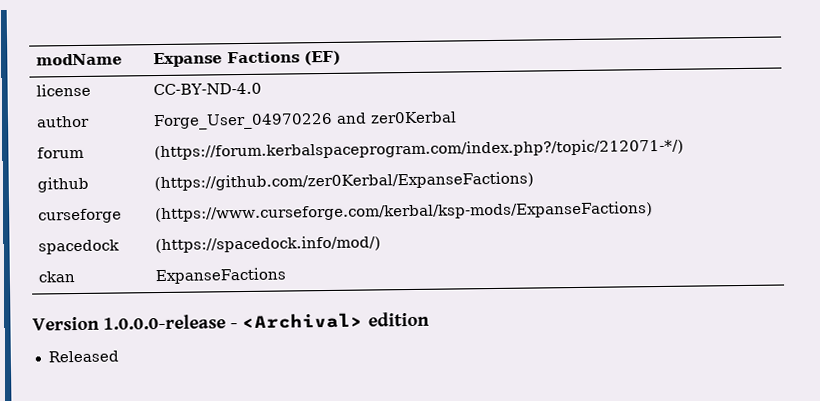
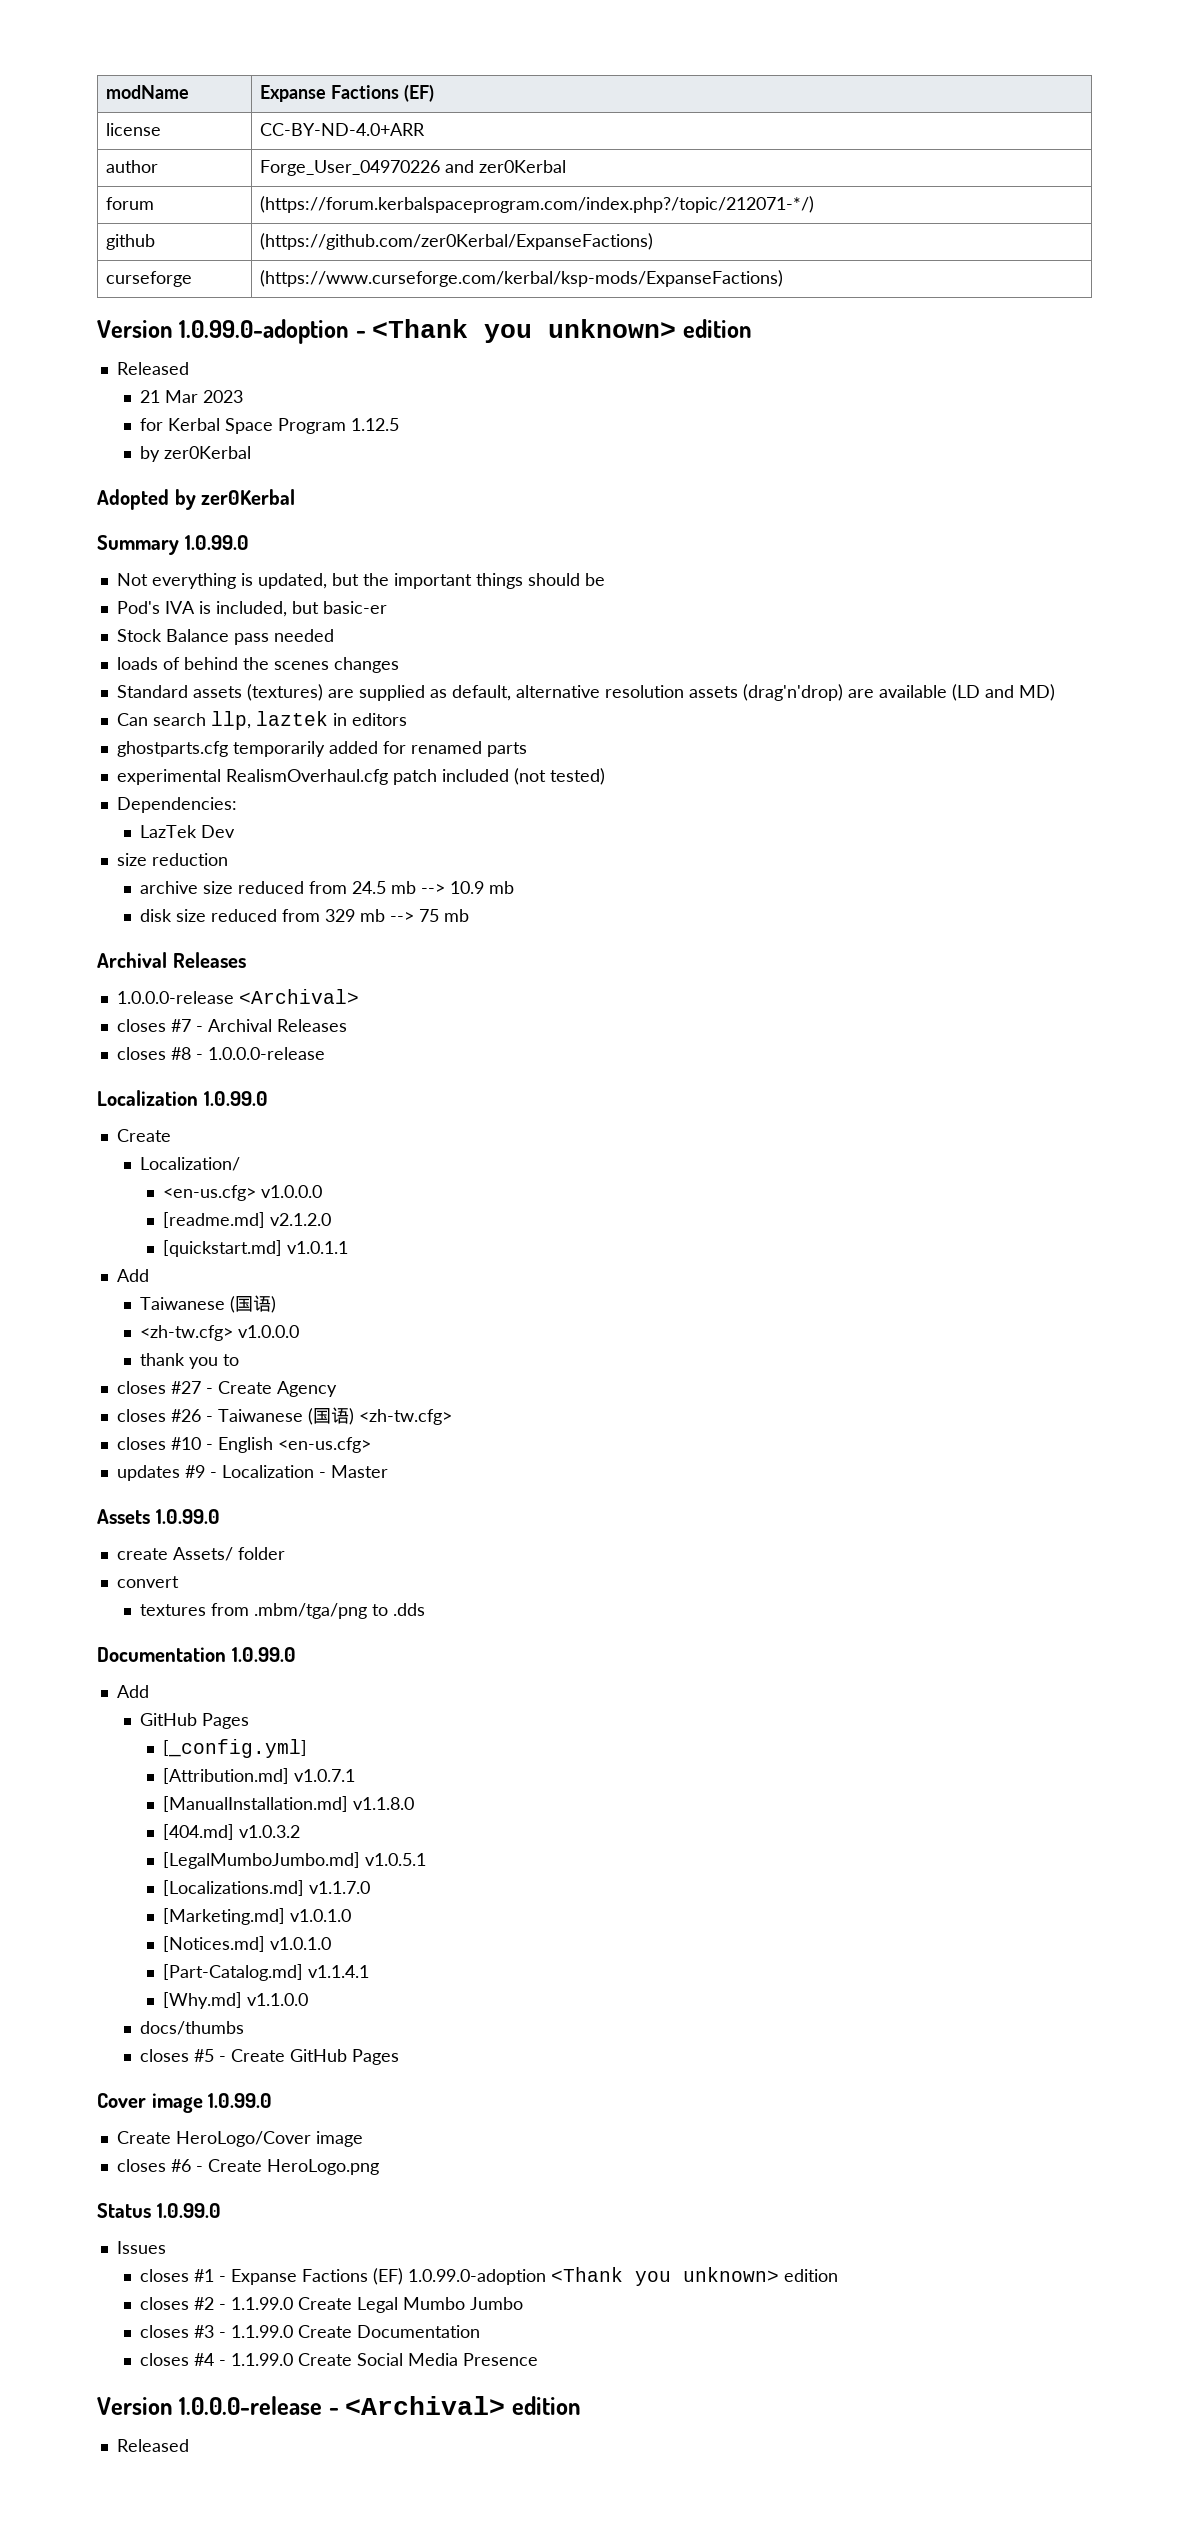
[153,82,263,96] CC-BY-ND-4.0 -> [260,123,426,136] CC-BY-ND-4.0+ARR
[38,239,121,255] [155,235,382,254] [38,271,76,283] [155,267,287,285] // spacedock | (https://spacedock.info/mod/) // ckan | ExpanseFactions -> [97,319,752,344] [116,362,189,375] [139,390,243,403] [139,418,399,434] [139,446,251,462] [97,489,296,510] [97,535,249,555] [116,573,605,589] [116,601,387,617] [116,629,334,645] [116,657,399,673] [116,684,1055,701] [116,711,407,730] [116,741,527,757] [116,768,605,785] [116,797,237,813] [139,825,235,838] [116,853,228,866] [139,881,514,894] [139,909,469,922] [97,952,246,968] [116,989,359,1004] [116,1019,347,1032] [116,1047,325,1060] [97,1090,268,1106] [116,1129,171,1142] [139,1157,240,1171] [162,1185,322,1201] [162,1212,331,1228] [162,1240,348,1257] [116,1269,149,1282] [139,1295,276,1313] [139,1325,299,1341] [139,1353,239,1369] [116,1381,337,1397] [116,1407,452,1425] [116,1437,371,1453] [116,1465,388,1481] [97,1509,220,1524] [116,1547,285,1561] [116,1576,179,1588] [139,1603,425,1619] [97,1647,296,1662] [116,1685,149,1698] [139,1713,249,1729] [162,1739,307,1758] [162,1768,355,1784] [162,1796,414,1812] [162,1824,300,1840] [162,1852,426,1869] [162,1880,370,1896] [162,1908,351,1925] [162,1936,331,1952] [162,1964,369,1981] [162,1992,308,2009] [139,2021,244,2035] [139,2049,399,2065] [97,2093,273,2113] [116,2131,363,2147] [116,2159,379,2175] [97,2203,221,2218] [116,2241,166,2254] [139,2267,838,2286] [139,2297,523,2313] [139,2325,480,2338] [139,2353,538,2366] // Version 1.0.99.0-adoption - <Thank you unknown> edition // Released // 21 Mar 2023 // for Kerbal Space Program 1.12.5 // by zer0Kerbal // Adopted by zer0Kerbal // Summary 1.0.99.0 // Not everything is updated, but the important things should be // Pod's IVA is included, but basic-er // Stock Balance pass needed // loads of behind the scenes changes // Standard assets (textures) are supplied as default, alternative resolution assets (drag'n'drop) are available (LD and MD) // Can search llp, laztek in editors // ghostparts.cfg temporarily added for renamed parts // experimental RealismOverhaul.cfg patch included (not tested) // Dependencies: // LazTek Dev // size reduction // archive size reduced from 24.5 mb --> 10.9 mb // disk size reduced from 329 mb --> 75 mb // Archival Releases // 1.0.0.0-release <Archival> // closes #7 - Archival Releases // closes #8 - 1.0.0.0-release // Localization 1.0.99.0 // Create // Localization/ // <en-us.cfg> v1.0.0.0 // [readme.md] v2.1.2.0 // [quickstart.md] v1.0.1.1 // Add // Taiwanese (国语) // <zh-tw.cfg> v1.0.0.0 // thank you to // closes #27 - Create Agency // closes #26 - Taiwanese (国语) <zh-tw.cfg> // closes #10 - English <en-us.cfg> // updates #9 - Localization - Master // Assets 1.0.99.0 // create Assets/ folder // convert // textures from .mbm/tga/png to .dds // Documentation 1.0.99.0 // Add // GitHub Pages // [_config.yml] // [Attribution.md] v1.0.7.1 // [ManualInstallation.md] v1.1.8.0 // [404.md] v1.0.3.2 // [LegalMumboJumbo.md] v1.0.5.1 // [Localizations.md] v1.1.7.0 // [Marketing.md] v1.0.1.0 // [Notices.md] v1.0.1.0 // [Part-Catalog.md] v1.1.4.1 // [Why.md] v1.1.0.0 // docs/thumbs // closes #5 - Create GitHub Pages // Cover image 1.0.99.0 // Create HeroLogo/Cover image // closes #6 - Create HeroLogo.png // Status 1.0.99.0 // Issues // closes #1 - Expanse Factions (EF) 1.0.99.0-adoption <Thank you unknown> edition // closes #2 - 1.1.99.0 Create Legal Mumbo Jumbo // closes #3 - 1.1.99.0 Create Documentation // closes #4 - 1.1.99.0 Create Social Media Presence

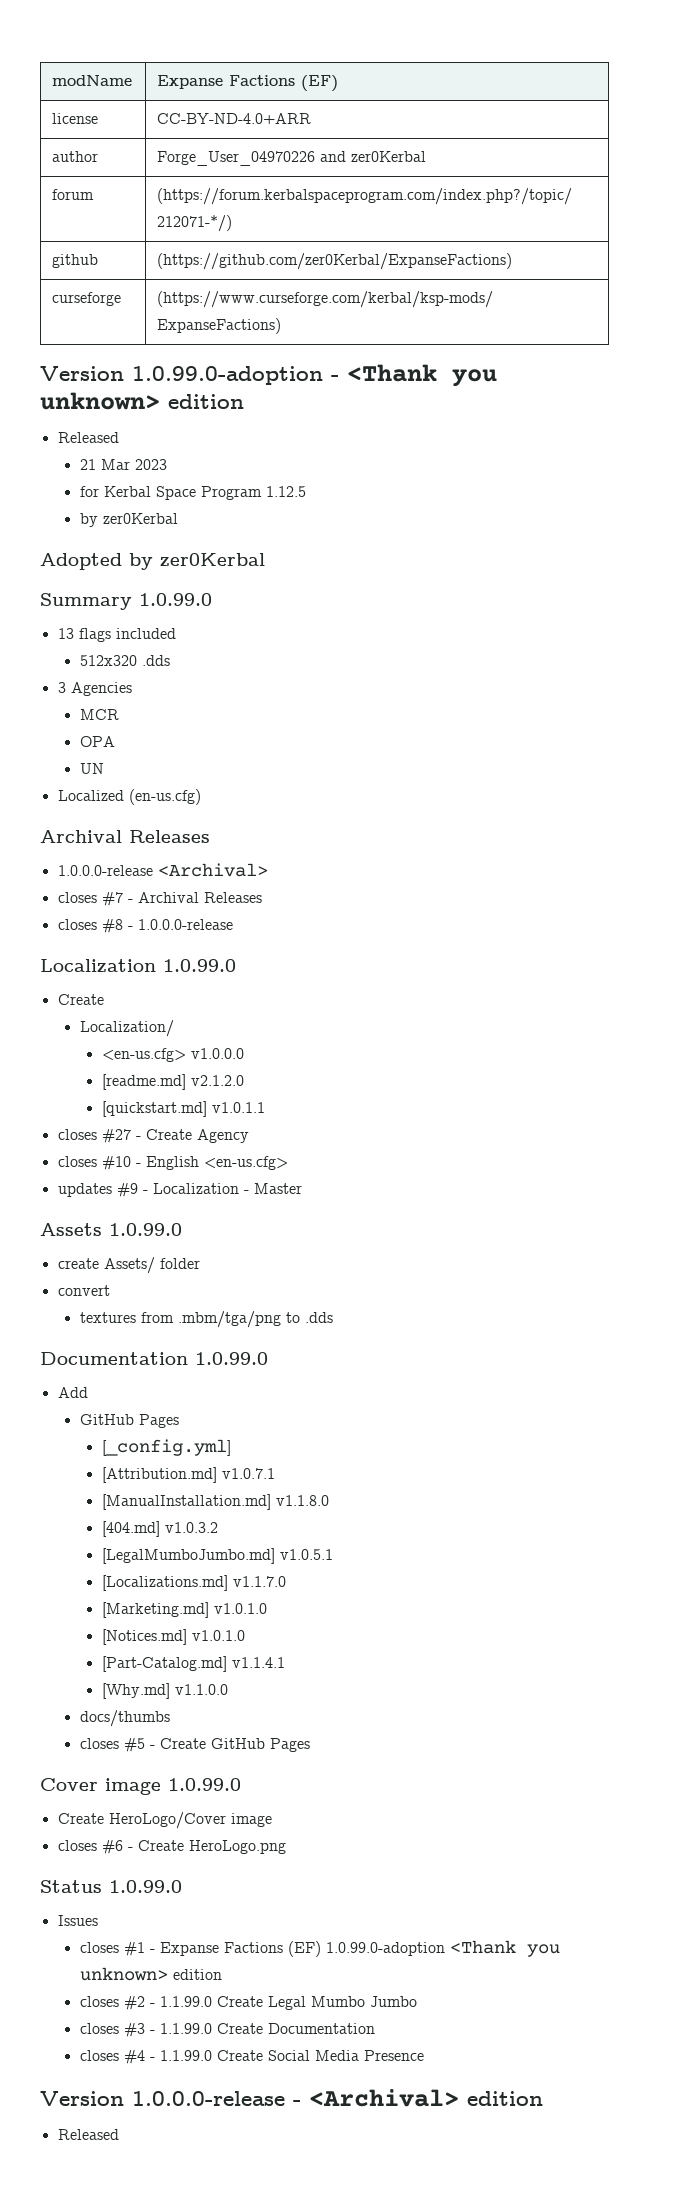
[116,573,605,589] [116,601,387,617] [116,629,334,645] [116,657,399,673] [116,684,1055,701] [116,711,407,730] [116,741,527,757] [116,768,605,785] [116,797,237,813] [139,825,235,838] [116,853,228,866] [139,881,514,894] [139,909,469,922] Not everything is updated, but the important things should be // Pod's IVA is included, but basic-er // Stock Balance pass needed // loads of behind the scenes changes // Standard assets (textures) are supplied as default, alternative resolution assets (drag'n'drop) are available (LD and MD) // Can search llp, laztek in editors // ghostparts.cfg temporarily added for renamed parts // experimental RealismOverhaul.cfg patch included (not tested) // Dependencies: // LazTek Dev // size reduction // archive size reduced from 24.5 mb --> 10.9 mb // disk size reduced from 329 mb --> 75 mb -> [57,628,176,642] [79,655,170,666] [57,682,132,696] [79,709,119,720] [79,736,115,747] [79,763,104,774] [57,789,201,805] 13 flags included // 512x320 .dds // 3 Agencies // MCR // OPA // UN // Localized (en-us.cfg)
[116,1269,149,1282] [139,1295,276,1313] [139,1325,299,1341] [139,1353,239,1369] // Add // Taiwanese (国语) // <zh-tw.cfg> v1.0.0.0 // thank you to -> (265, 1107) none
[116,1407,452,1425] // closes #26 - Taiwanese (国语) <zh-tw.cfg> -> (249, 1136) none

